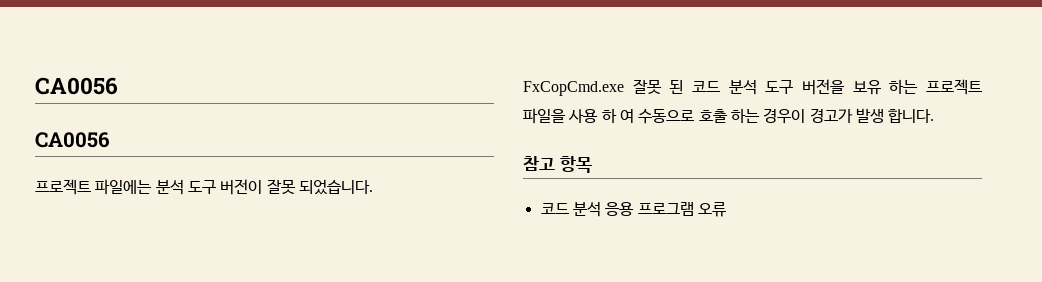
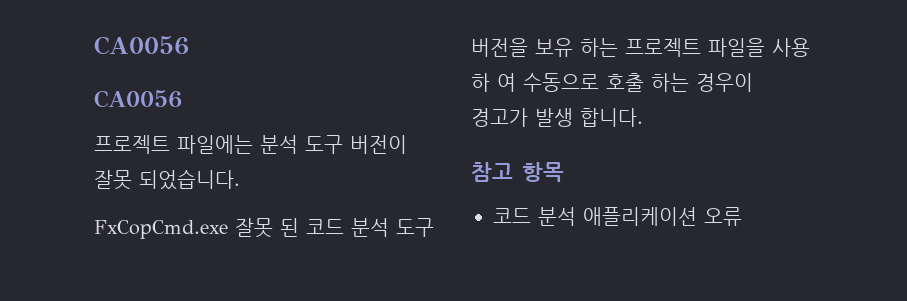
[605,202,694,216] 응용 프로그램 -> [583,207,697,226] 애플리케이션

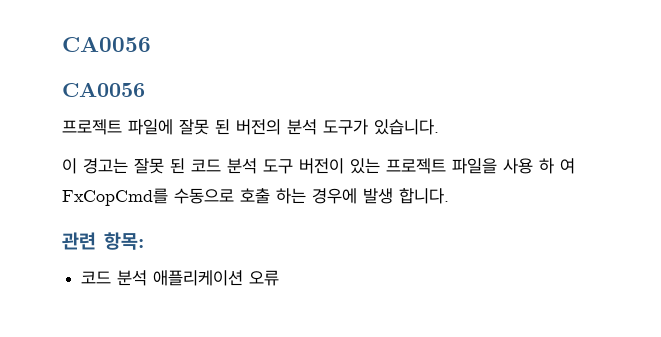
[177,135,407,154] [94,169,240,190] [94,220,228,239] 파일에는 분석 도구 버전이 잘못 되었습니다. // FxCopCmd.exe -> [128,119,439,135] [62,158,128,174] 파일에 잘못 된 버전의 분석 도구가 있습니다. // 이 경고는
[471,38,618,57] 버전을 보유 하는 -> [299,158,380,174] 버전이 있는
(516, 82) none -> [62,188,168,206] FxCopCmd를
[696,73,753,92] [471,108,528,127] 경우이 경고가 -> [312,188,357,204] 경우에
[471,162,564,182] 참고 항목 -> [62,232,144,250] 관련 항목:

